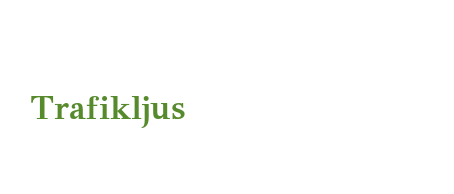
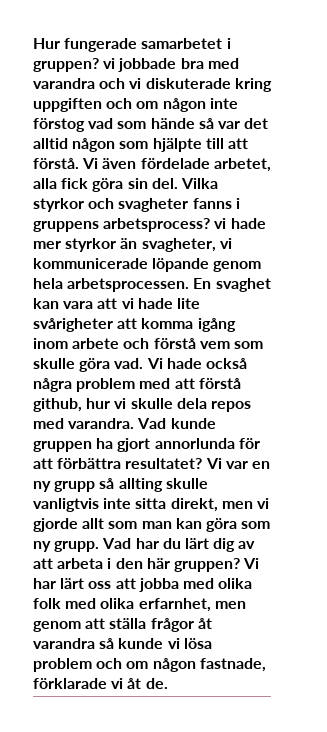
[30,96,185,128] Trafikljus -> [33,38,231,52] [33,58,239,72] [33,78,272,92] [33,98,238,112] [33,118,269,132] [33,138,248,152] [33,158,271,172] [33,178,218,192] [33,198,240,212] [33,218,266,232] [33,238,232,252] [33,258,262,272] [33,278,271,292] [33,298,200,309] [33,318,236,332] [33,338,263,349] [33,358,247,372] [33,378,241,392] [33,398,251,412] [33,418,216,429] [33,438,260,452] [33,458,270,469] [33,478,208,492] [33,498,269,512] [33,518,271,532] [33,538,256,552] [33,558,260,572] [33,578,253,592] [33,598,246,612] [33,618,212,632] [33,638,212,649] [33,658,266,672] [33,678,168,689] Hur fungerade samarbetet i gruppen? vi jobbade bra med varandra och vi diskuterade kring uppgiften och om någon inte förstog vad som hände så var det alltid någon som hjälpte till att förstå. Vi även fördelade arbetet, alla fick göra sin del. Vilka styrkor och svagheter fanns i gruppens arbetsprocess? vi hade mer styrkor än svagheter, vi kommunicerade löpande genom hela arbetsprocessen. En svaghet kan vara att vi hade lite svårigheter att komma igång inom arbete och förstå vem som skulle göra vad. Vi hade också några problem med att förstå github, hur vi skulle dela repos med varandra. Vad kunde gruppen ha gjort annorlunda för att förbättra resultatet? Vi var en ny grupp så allting skulle vanligtvis inte sitta direkt, men vi gjorde allt som man kan göra som ny grupp. Vad har du lärt dig av att arbeta i den här gruppen? Vi har lärt oss att jobba med olika folk med olika erfarnhet, men genom att ställa frågor åt varandra så kunde vi lösa problem och om någon fastnade, förklarade vi åt de.

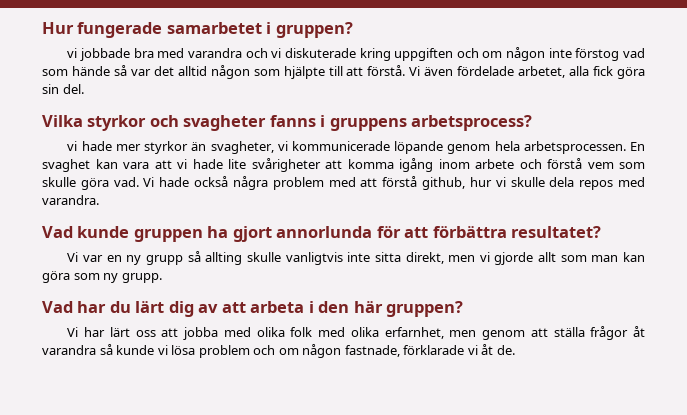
(99, 65) none -> (353, 30) //
(178, 183) none -> (84, 89) //
(211, 225) none -> (533, 123) //
(135, 423) none -> (99, 200) //
(203, 463) none -> (602, 232) //
(100, 546) none -> (162, 278) //
(240, 565) none -> (464, 309) //

